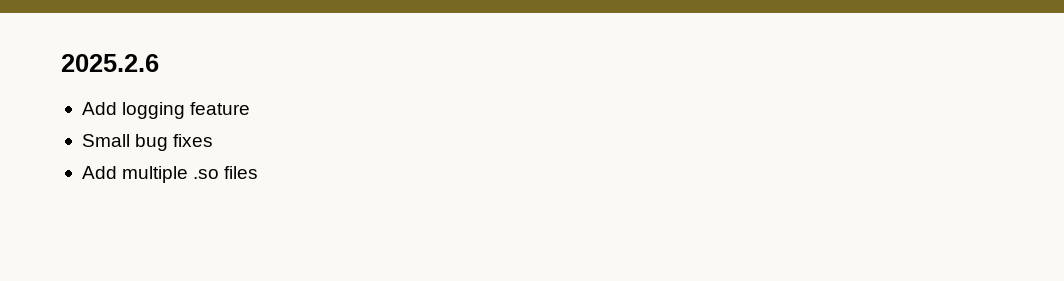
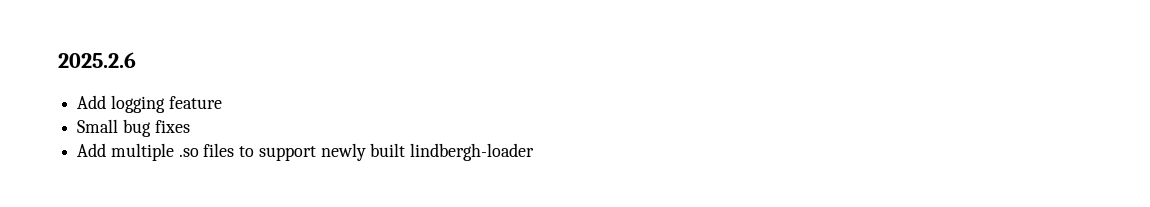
(259, 172) none -> [239,143,535,161] to support newly built lindbergh-loader

